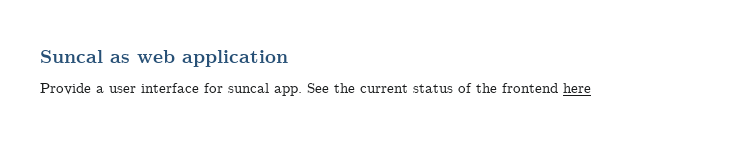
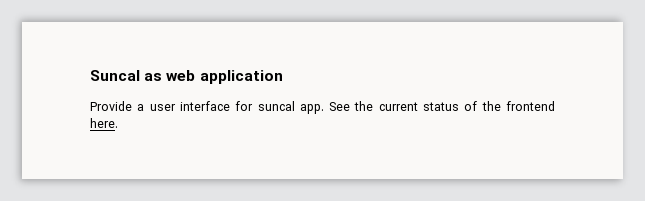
[563,83,591,93] here -> [90,118,118,128] here.

